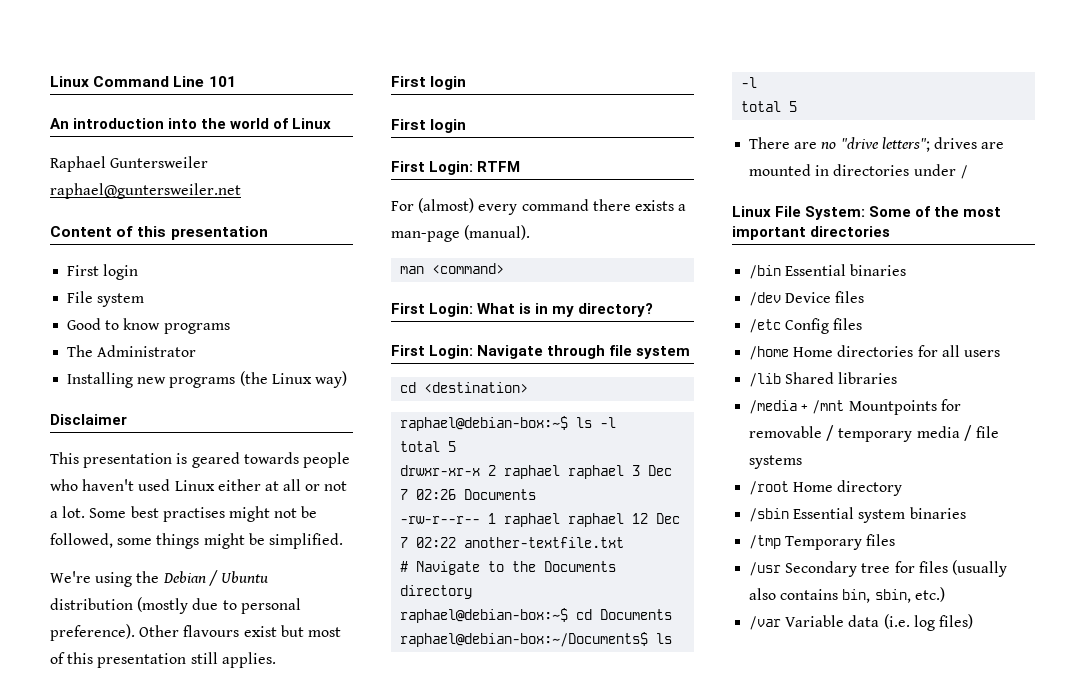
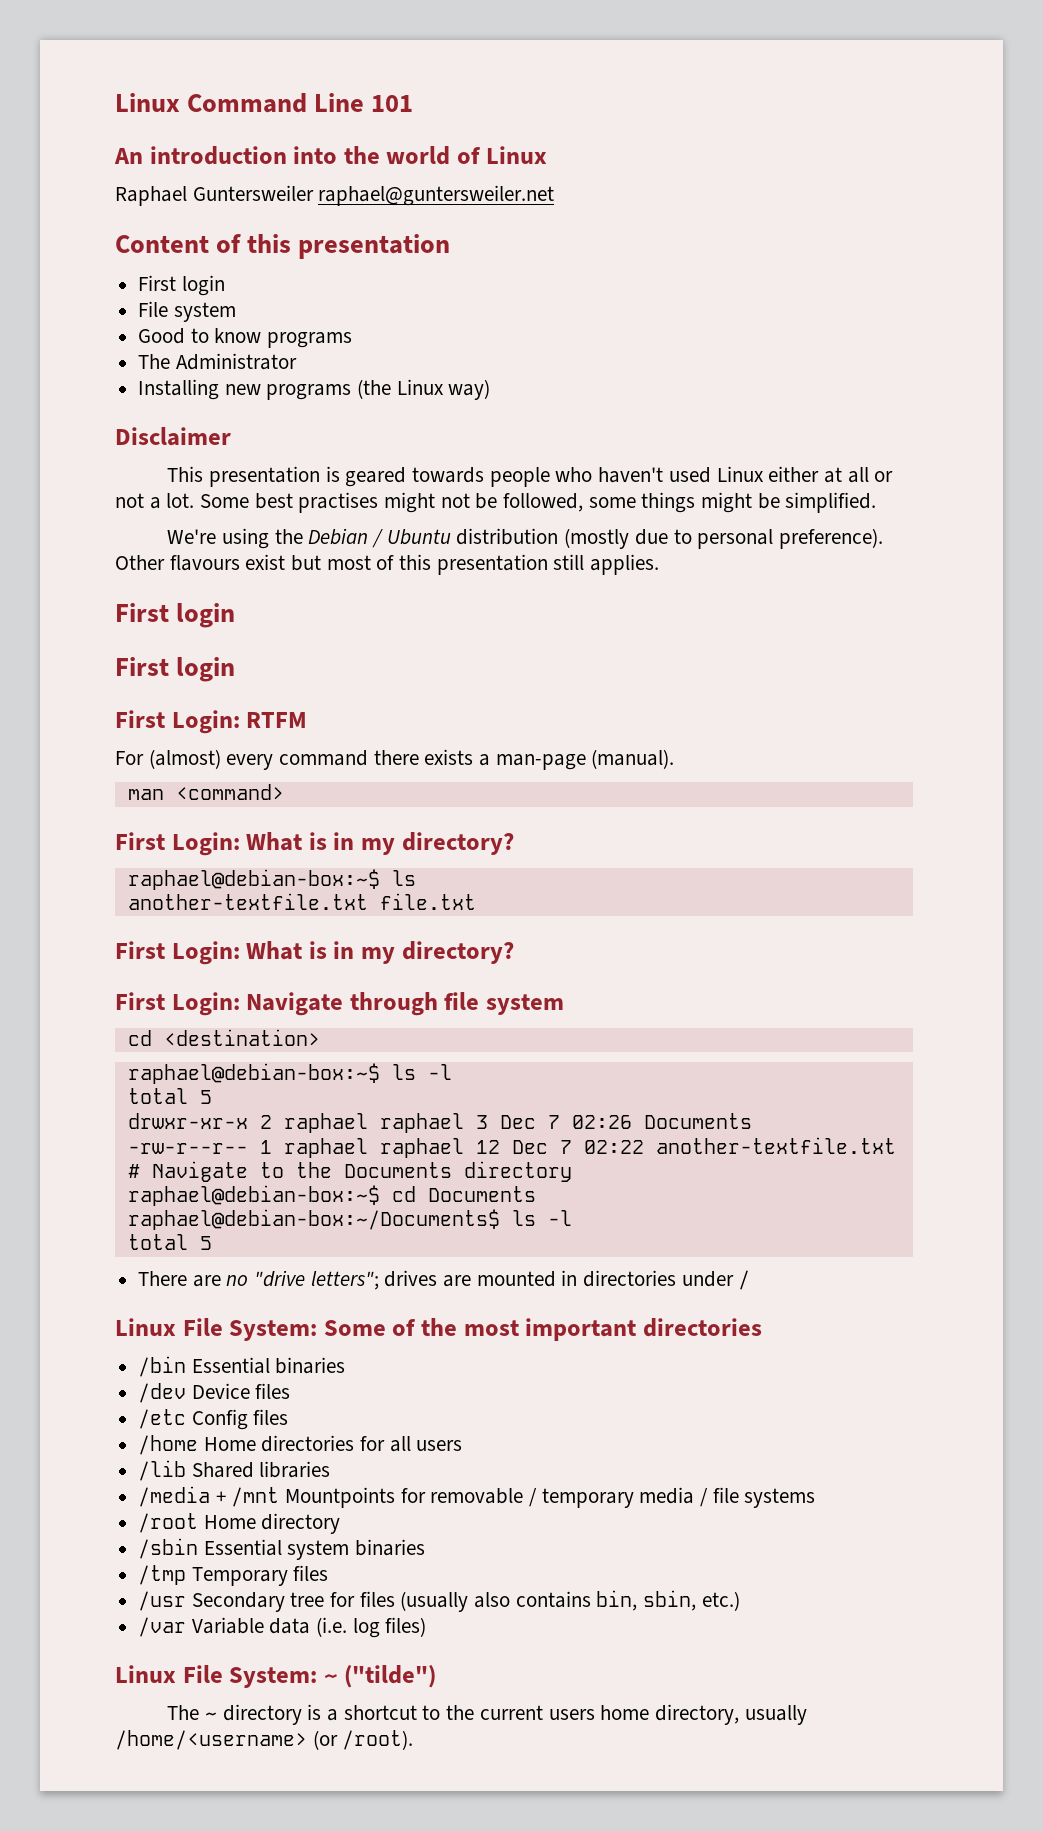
(654, 310) none -> [127,869,416,890] [127,893,476,910] [115,941,514,965] // raphael@debian-box:~$ ls // another-textfile.txt file.txt // First Login: What is in my directory?
(973, 621) none -> [115,1665,437,1688] [167,1704,807,1725] [115,1730,414,1750] // Linux File System: ~ ("tilde") // The ~ directory is a shortcut to the current users home directory, usually /home/<username> (or /root).

